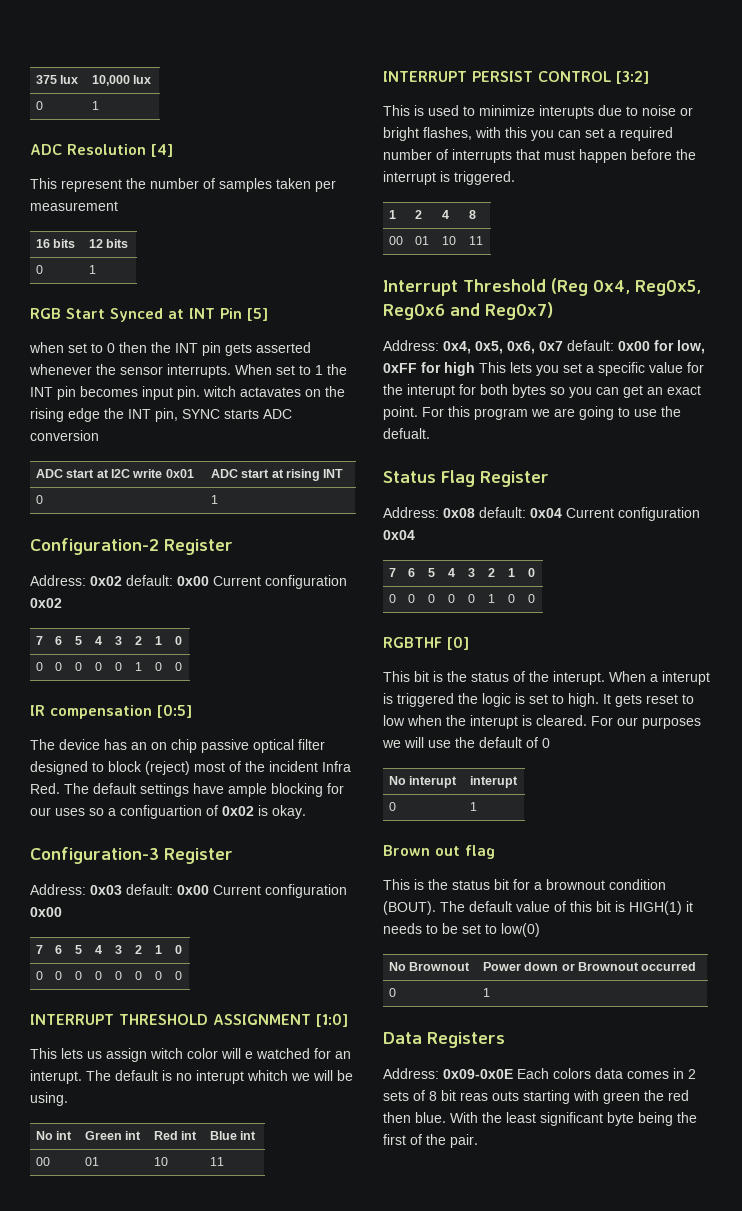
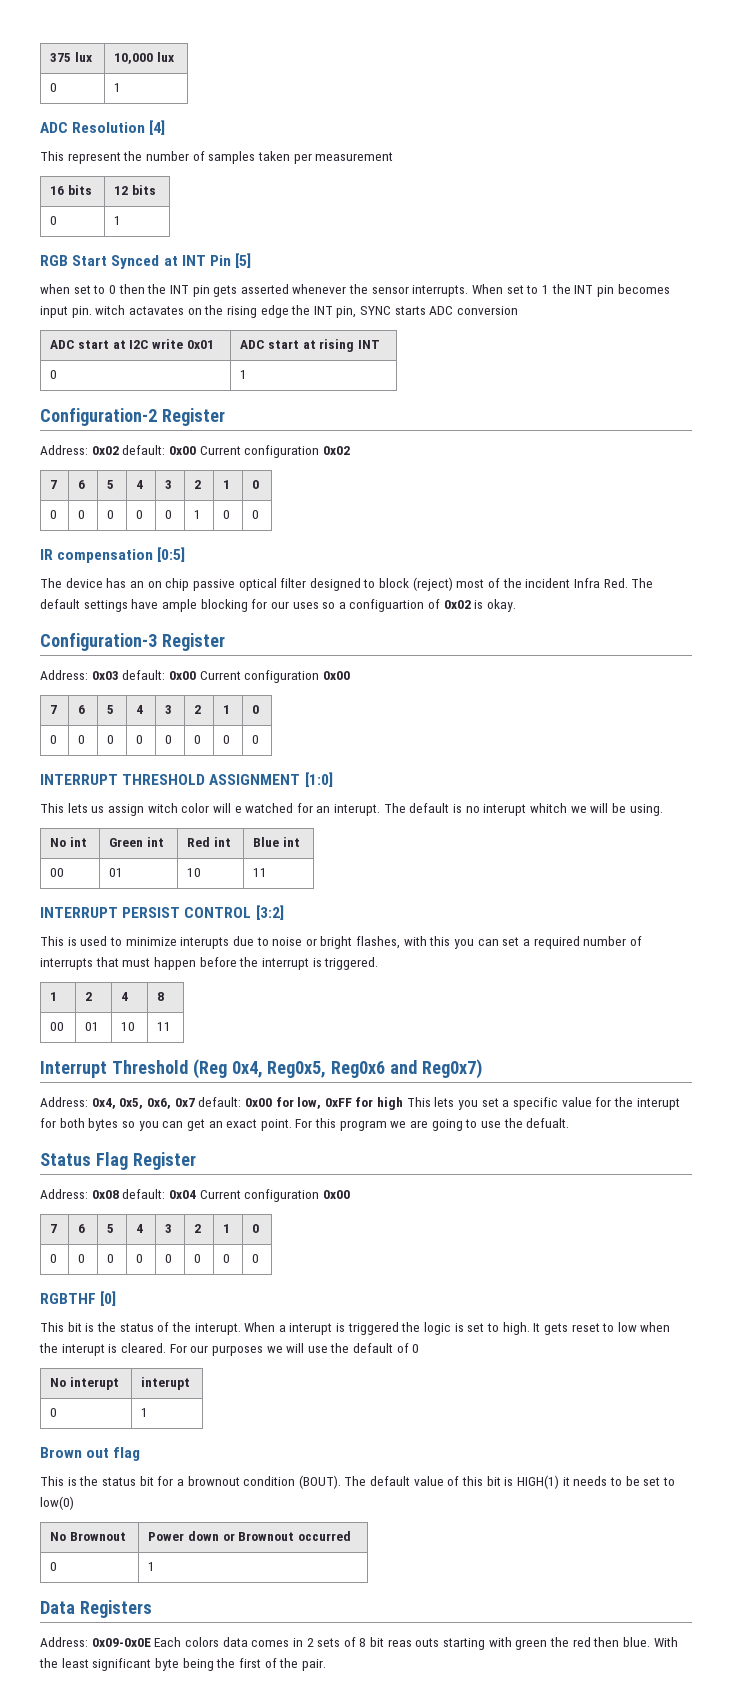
[383,530,415,540] 0x04 -> [322,1190,350,1199] 0x00
[487,594,495,603] 1 -> [194,1254,202,1263] 0

